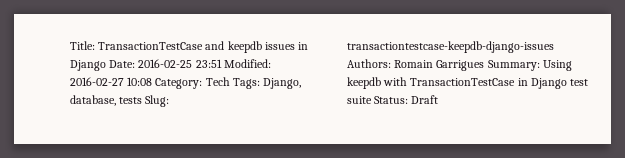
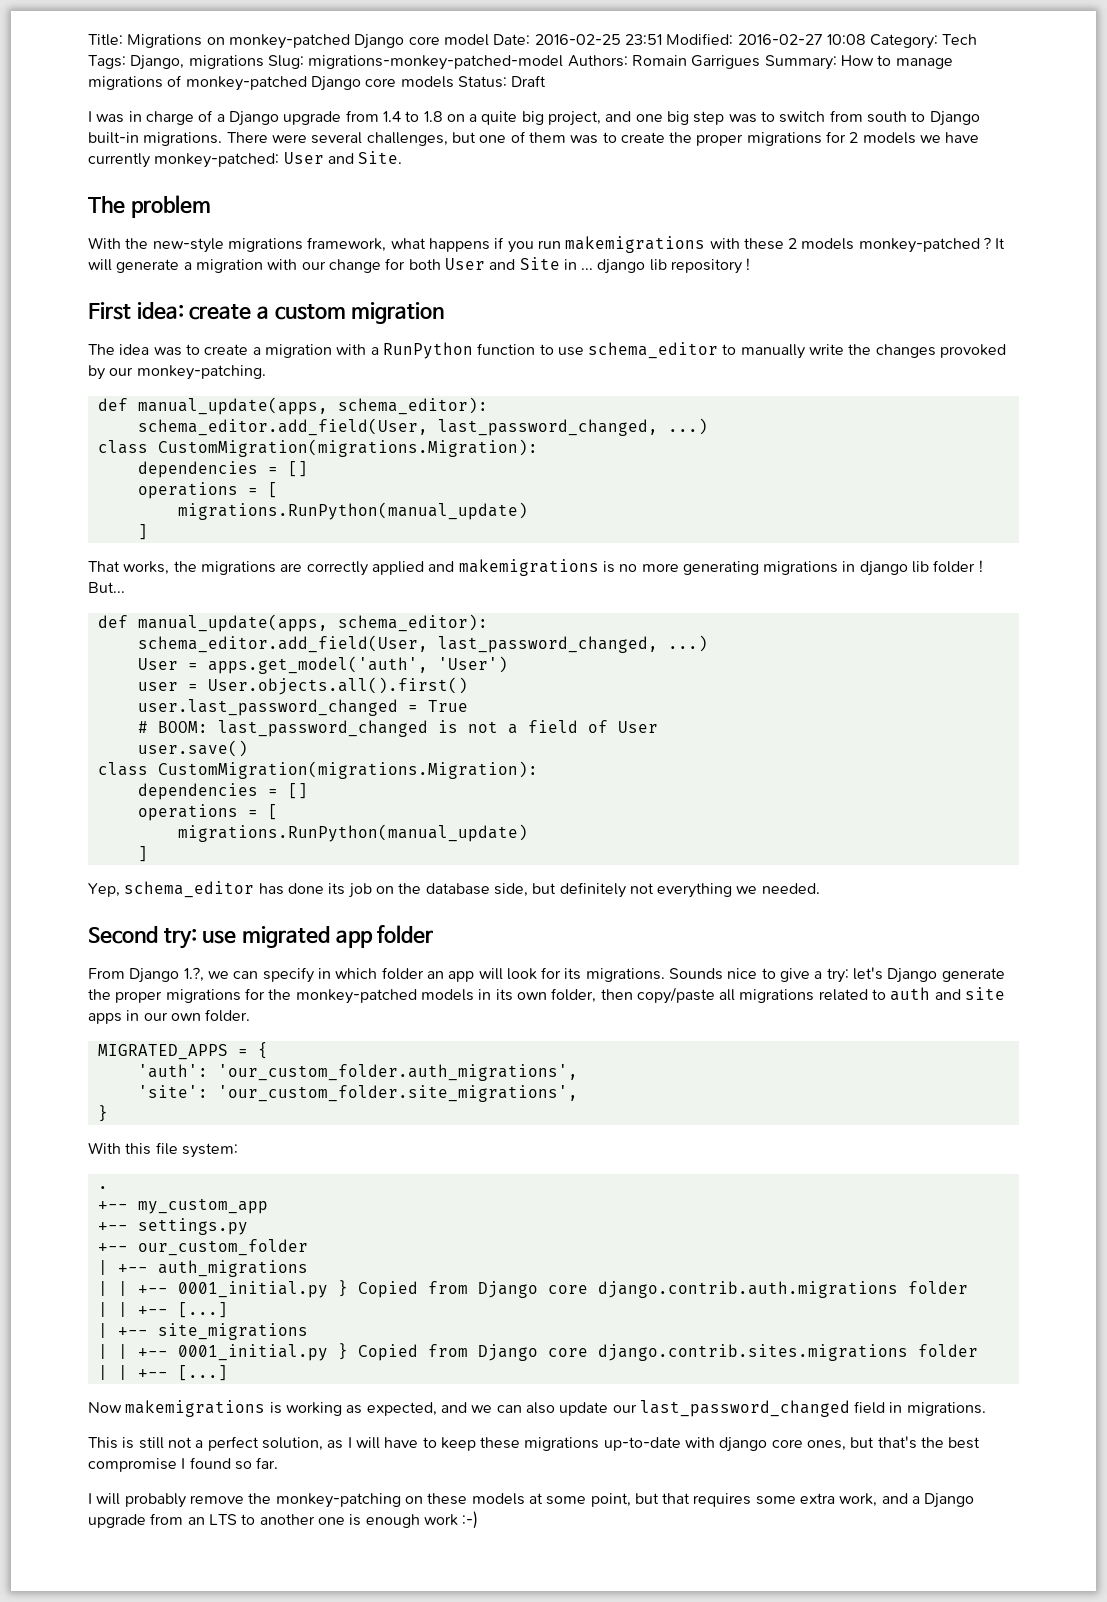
[98,41,309,53] [70,60,106,71] TransactionTestCase and keepdb issues in Django -> [127,34,489,49] Migrations on monkey-patched Django core model
[70,95,170,107] [347,41,554,53] [347,59,572,71] [347,77,589,89] [347,95,439,104] database, tests Slug: transactiontestcase-keepdb-django-issues Authors: Romain Garrigues Summary: Using keepdb with TransactionTestCase in Django test suite Status: Draft -> [188,55,953,70] [88,75,547,91] [88,110,980,126] [88,131,980,146] [88,151,403,168] [88,195,211,218] [88,236,1006,253] [88,257,751,274] [88,302,445,324] [88,342,1007,359] [88,365,266,380] [97,397,488,415] [137,418,708,436] [97,439,538,457] [137,461,308,478] [137,482,278,499] [177,502,528,520] [137,524,148,540] [88,559,983,576] [88,582,125,593] [97,614,488,632] [137,635,708,653] [137,656,508,674] [137,677,468,695] [137,699,468,716] [137,720,658,737] [137,740,248,757] [97,761,538,779] [137,783,308,800] [137,804,278,821] [177,824,528,842] [137,846,148,862] [88,881,820,898] [88,925,434,949] [88,967,1005,983] [88,987,1006,1004] [88,1009,251,1024] [97,1042,268,1060] [137,1064,578,1081] [137,1085,578,1102] [97,1105,108,1122] [88,1142,238,1158] [97,1186,108,1189] [97,1198,268,1214] [97,1218,248,1235] [97,1239,308,1256] [97,1260,308,1277] [97,1280,968,1298] [97,1302,228,1318] [97,1323,308,1340] [97,1343,978,1361] [97,1365,228,1381] [88,1400,986,1417] [88,1436,981,1452] [88,1457,279,1472] [88,1493,975,1508] [88,1511,479,1529] migrations Slug: migrations-monkey-patched-model Authors: Romain Garrigues Summary: How to manage migrations of monkey-patched Django core models Status: Draft // I was in charge of a Django upgrade from 1.4 to 1.8 on a quite big project, and one big step was to switch from south to Django built-in migrations. There were several challenges, but one of them was to create the proper migrations for 2 models we have currently monkey-patched: User and Site. // The problem // With the new-style migrations framework, what happens if you run makemigrations with these 2 models monkey-patched ? It will generate a migration with our change for both User and Site in ... django lib repository ! // First idea: create a custom migration // The idea was to create a migration with a RunPython function to use schema_editor to manually write the changes provoked by our monkey-patching. // def manual_update(apps, schema_editor): // schema_editor.add_field(User, last_password_changed, ...) // class CustomMigration(migrations.Migration): // dependencies = [] // operations = [ // migrations.RunPython(manual_update) // ] // That works, the migrations are correctly applied and makemigrations is no more generating migrations in django lib folder ! But... // def manual_update(apps, schema_editor): // schema_editor.add_field(User, last_password_changed, ...) // User = apps.get_model('auth', 'User') // user = User.objects.all().first() // user.last_password_changed = True // # BOOM: last_password_changed is not a field of User // user.save() // class CustomMigration(migrations.Migration): // dependencies = [] // operations = [ // migrations.RunPython(manual_update) // ] // Yep, schema_editor has done its job on the database side, but definitely not everything we needed. // Second try: use migrated app folder // From Django 1.?, we can specify in which folder an app will look for its migrations. Sounds nice to give a try: let's Django generate the proper migrations for the monkey-patched models in its own folder, then copy/paste all migrations related to auth and site apps in our own folder. // MIGRATED_APPS = { // 'auth': 'our_custom_folder.auth_migrations', // 'site': 'our_custom_folder.site_migrations', // } // With this file system: // . // +-- my_custom_app // +-- settings.py // +-- our_custom_folder // | +-- auth_migrations // | | +-- 0001_initial.py } Copied from Django core django.contrib.auth.migrations folder // | | +-- [...] // | +-- site_migrations // | | +-- 0001_initial.py } Copied from Django core django.contrib.sites.migrations folder // | | +-- [...] // Now makemigrations is working as expected, and we can also update our last_password_changed field in migrations. // This is still not a perfect solution, as I will have to keep these migrations up-to-date with django core ones, but that's the best compromise I found so far. // I will probably remove the monkey-patching on these models at some point, but that requires some extra work, and a Django upgrade from an LTS to another one is enough work :-)

